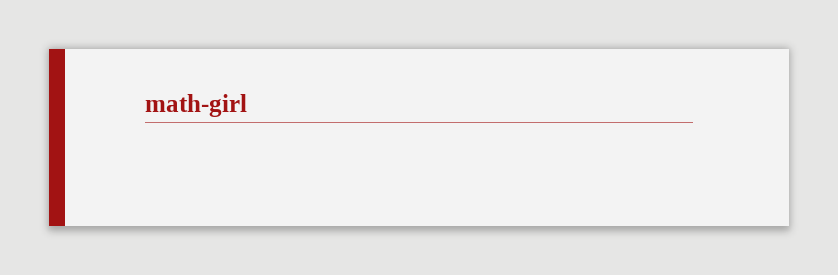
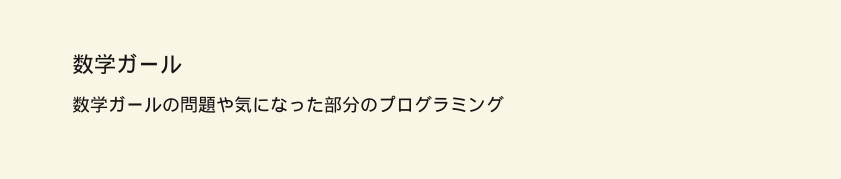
[145,94,247,117] math-girl -> [72,53,182,75] [72,95,504,113] 数学ガール // 数学ガールの問題や気になった部分のプログラミング

